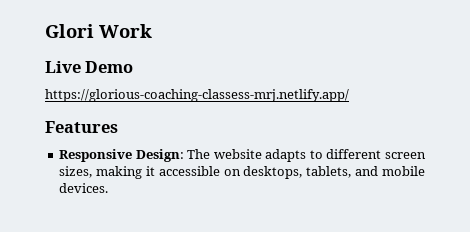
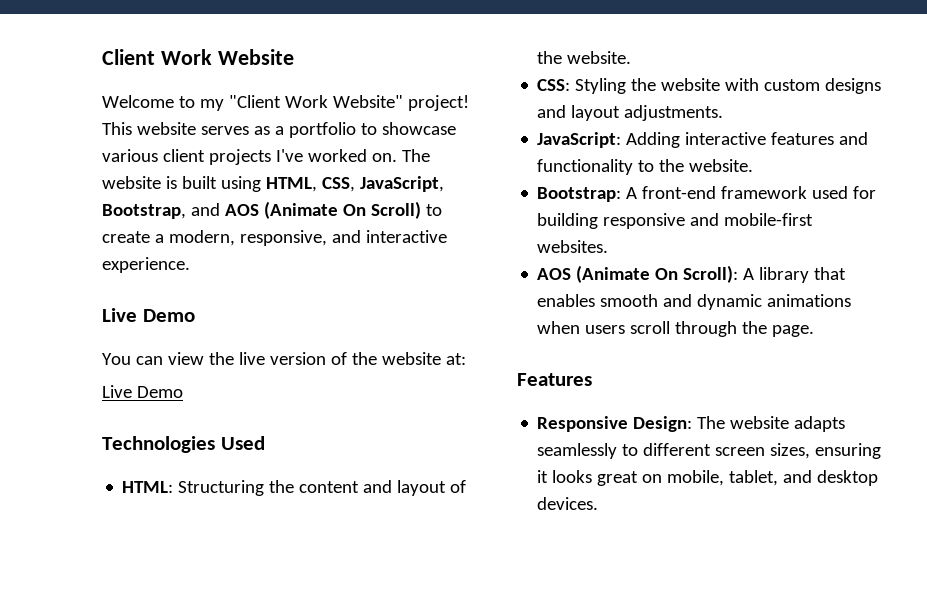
[45,24,152,38] [45,61,134,73] [45,89,349,102] Glori Work // Live Demo // https://glorious-coaching-classess-mrj.netlify.app/ -> [102,49,294,65] [102,95,469,111] [102,122,456,138] [102,149,430,165] [102,176,444,192] [102,201,442,219] [102,230,447,246] [102,257,190,273] [102,308,195,322] [102,352,466,365] [102,385,183,398] [102,436,265,453] [122,480,467,496] [537,51,632,64] [537,78,882,94] [537,105,724,121] [537,132,869,148] [537,159,754,175] [537,186,877,202] [537,213,814,229] [537,240,609,253] [537,265,847,283] [537,294,852,310] [537,321,815,337] Client Work Website // Welcome to my "Client Work Website" project! This website serves as a portfolio to showcase various client projects I've worked on. The website is built using HTML, CSS, JavaScript, Bootstrap, and AOS (Animate On Scroll) to create a modern, responsive, and interactive experience. // Live Demo // You can view the live version of the website at: // Live Demo // Technologies Used // HTML: Structuring the content and layout of the website. // CSS: Styling the website with custom designs and layout adjustments. // JavaScript: Adding interactive features and functionality to the website. // Bootstrap: A front-end framework used for building responsive and mobile-first websites. // AOS (Animate On Scroll): A library that enables smooth and dynamic animations when users scroll through the page.
(307, 155) none -> [537,443,618,459] seamlessly
[96,166,425,179] making it accessible on desktops, tablets, and mobile -> [815,443,882,459] [537,470,879,486] ensuring it looks great on mobile, tablet, and desktop

